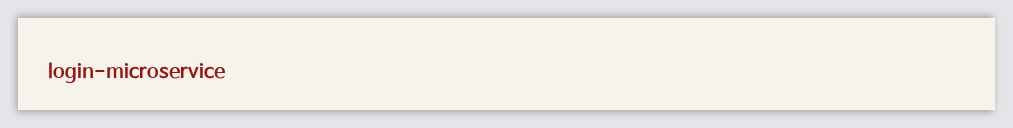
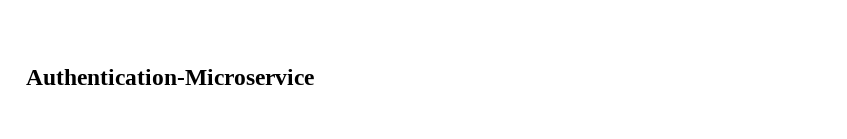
[48,62,225,83] login-microservice -> [26,69,314,85] Authentication-Microservice

